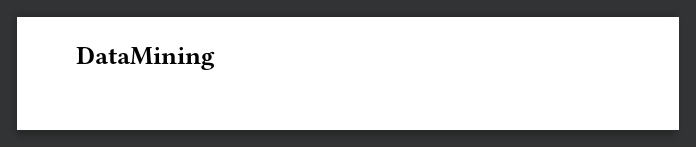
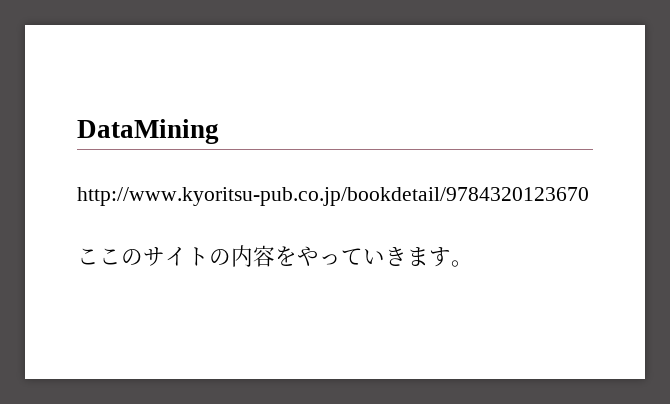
(215, 58) none -> [77,187,589,206] [77,245,473,267] // http://www.kyoritsu-pub.co.jp/bookdetail/9784320123670 // ここのサイトの内容をやっていきます。

